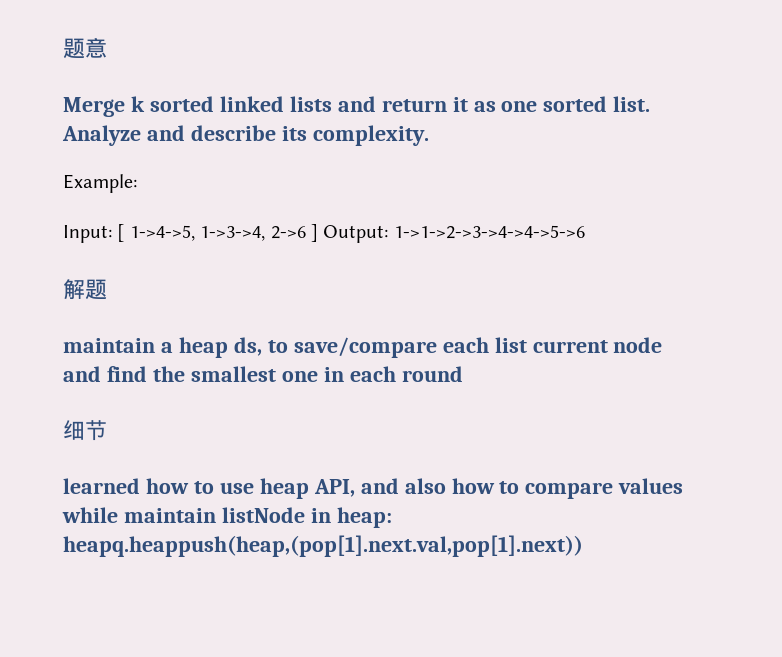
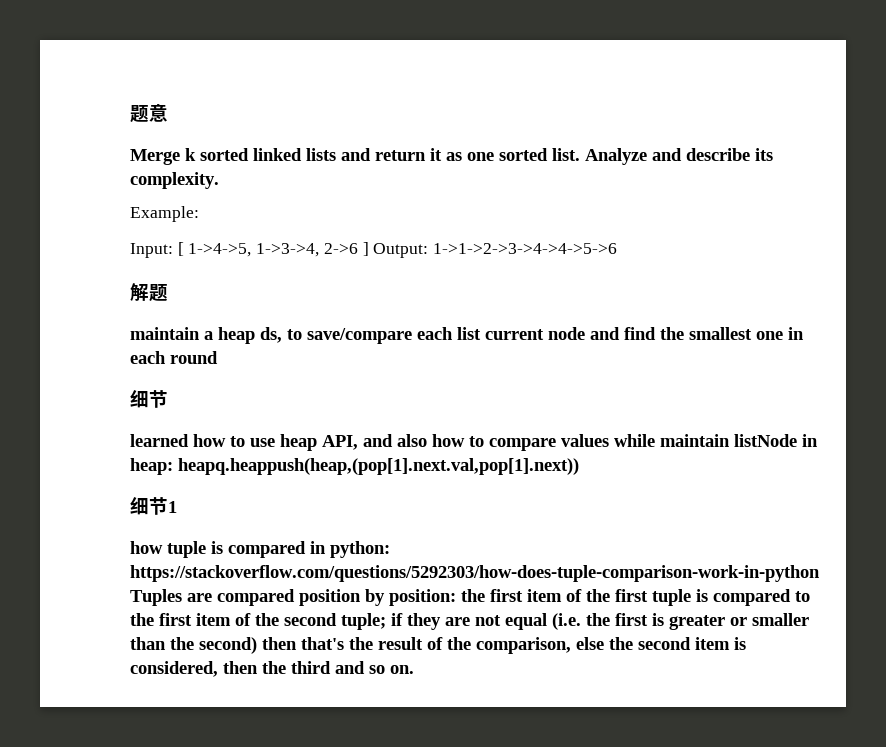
(583, 546) none -> [130,497,177,515] [130,541,390,558] [130,565,820,582] [130,589,810,606] [130,613,809,630] [130,637,746,654] [130,661,414,677] // 细节1 // how tuple is compared in python: https://stackoverflow.com/questions/5292303/how-does-tuple-comparison-work-in-python Tuples are compared position by position: the first item of the first tuple is compared to the first item of the second tuple; if they are not equal (i.e. the first is greater or smaller than the second) then that's the result of the comparison, else the second item is considered, then the third and so on.

